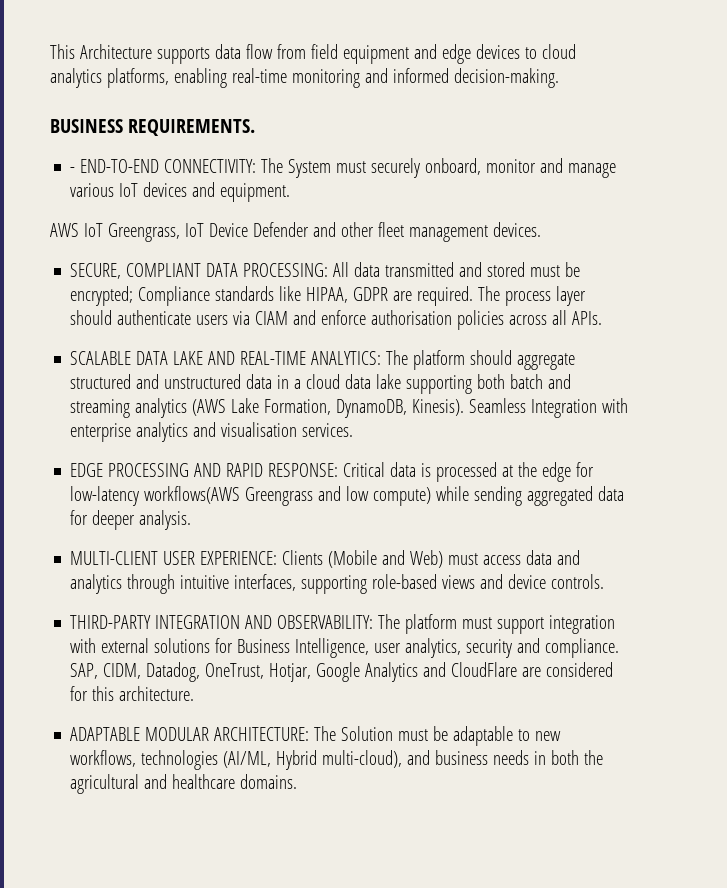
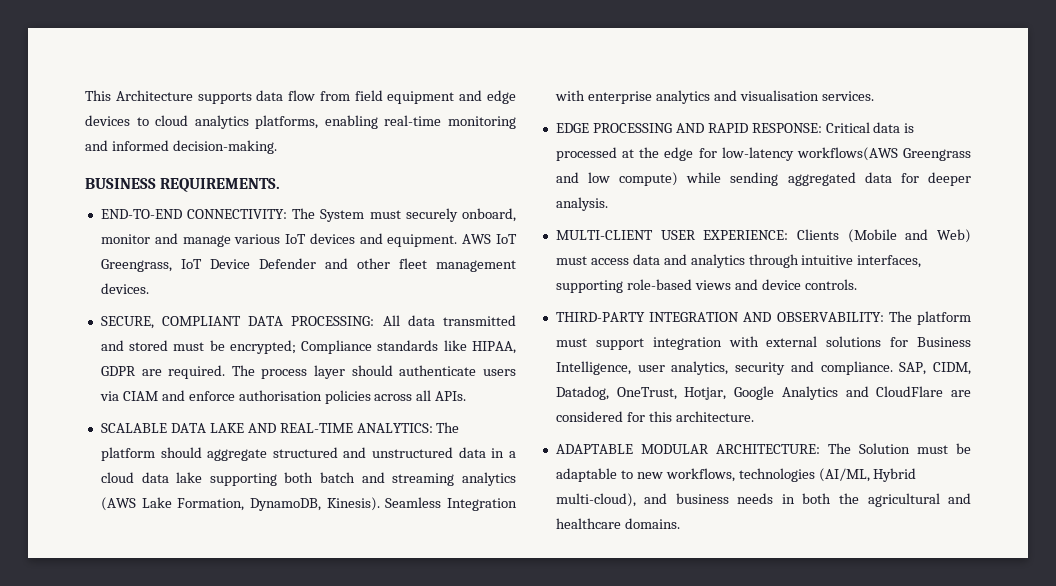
[70,167,76,173] - -> (281, 185) none
(291, 192) // -> (458, 240) none

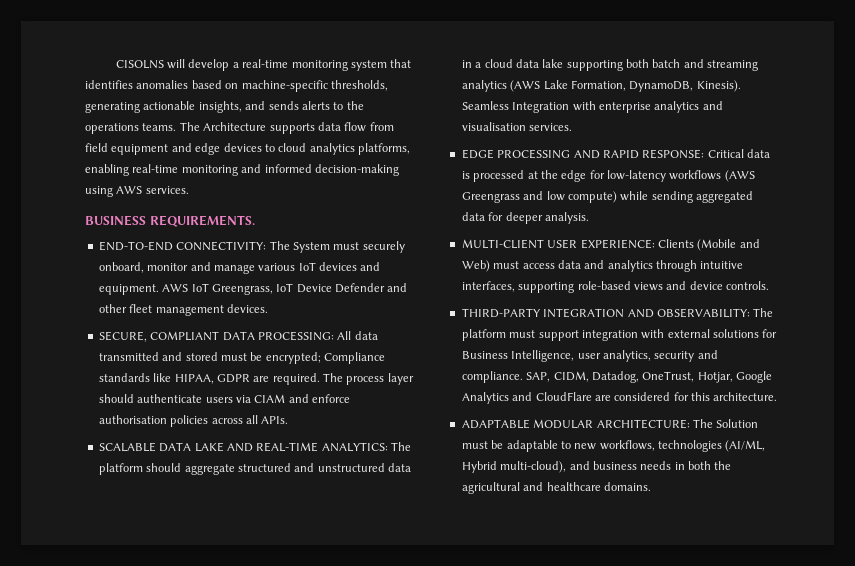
[85,90,111,101] This -> [115,59,412,71] [85,80,388,92] [85,101,364,113] [85,122,200,134] CISOLNS will develop a real-time monitoring system that identifies anomalies based on machine-specific thresholds, generating actionable insights, and sends alerts to the operations teams. The
[172,140,277,154] decision-making. -> [314,164,399,176] [85,186,189,197] decision-making using AWS services.
[796,147,898,161] workflows(AWS -> [669,170,755,182] workflows (AWS

